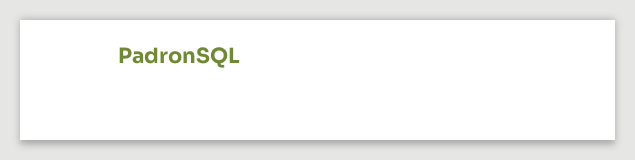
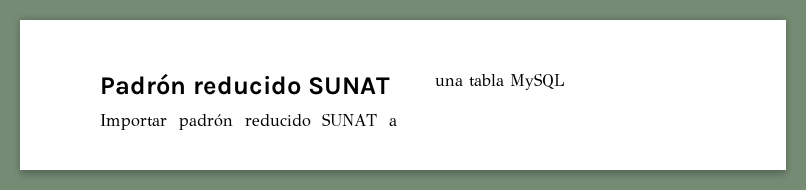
[118,47,240,68] PadronSQL -> [100,73,390,95] [100,113,397,130] [435,73,565,90] Padrón reducido SUNAT // Importar padrón reducido SUNAT a una tabla MySQL

